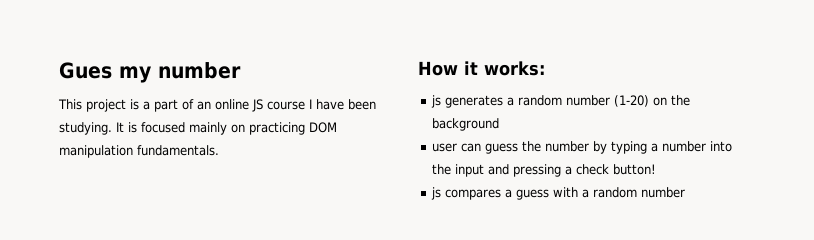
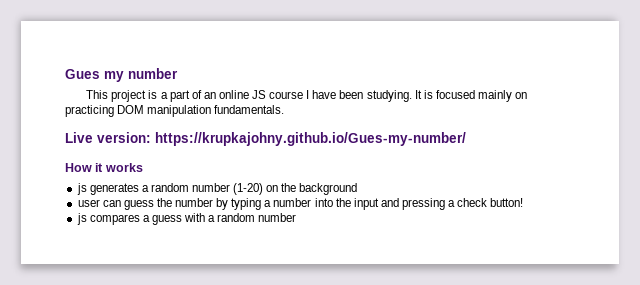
(219, 150) none -> [65,132,466,146] // Live version: https://krupkajohny.github.io/Gues-my-number/
[484,61,545,76] works: -> [104,163,143,172] works

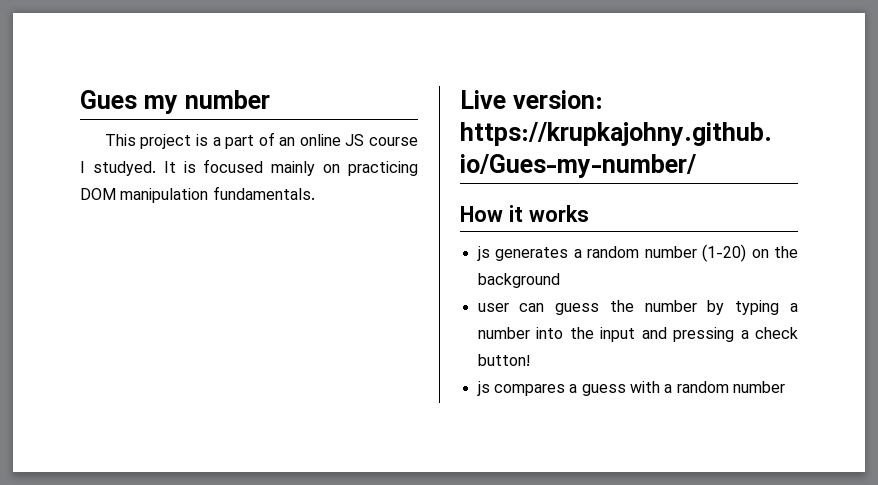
[312,90,412,102] have been studying. -> [92,161,156,176] studyed.

